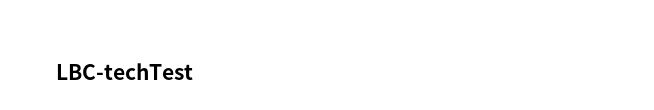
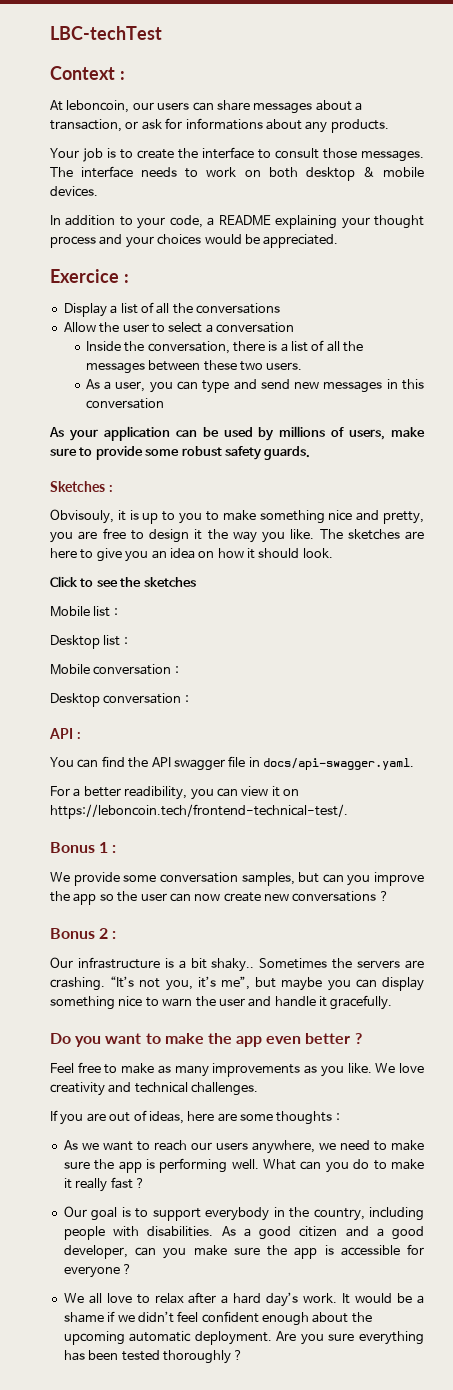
(193, 71) none -> [50,66,125,80] [50,100,362,114] [50,118,389,133] [50,147,424,162] [50,166,424,181] [50,186,98,197] [50,215,425,229] [50,234,339,248] [50,269,129,283] [63,302,280,317] [63,322,294,333] [85,340,364,354] [85,360,303,374] [85,379,424,393] [85,398,164,409] [49,426,425,441] [50,446,311,460] [50,481,113,492] [50,509,424,524] [50,528,424,543] [50,548,333,562] [50,576,196,587] [50,606,118,617] [50,635,128,649] [50,664,179,675] [50,693,189,707] [49,728,81,739] [50,756,414,771] [50,786,299,800] [50,804,348,819] [50,842,117,853] [50,872,424,886] [50,891,389,905] [50,928,117,939] [50,957,425,972] [50,976,424,991] [50,995,393,1010] [50,1033,362,1047] [50,1062,425,1077] [50,1082,259,1096] [50,1110,340,1125] [63,1140,424,1154] [63,1158,424,1173] [63,1177,145,1192] [63,1206,425,1221] [63,1226,424,1240] [63,1244,424,1259] [63,1264,133,1278] [63,1292,424,1307] [63,1311,372,1326] [63,1331,424,1345] [63,1350,244,1364] // Context : // At leboncoin, our users can share messages about a transaction, or ask for informations about any products. // Your job is to create the interface to consult those messages. The interface needs to work on both desktop & mobile devices. // In addition to your code, a README explaining your thought process and your choices would be appreciated. // Exercice : // Display a list of all the conversations // Allow the user to select a conversation // Inside the conversation, there is a list of all the messages between these two users. // As a user, you can type and send new messages in this conversation // As your application can be used by millions of users, make sure to provide some robust safety guards. // Sketches : // Obvisouly, it is up to you to make something nice and pretty, you are free to design it the way you like. The sketches are here to give you an idea on how it should look. // Click to see the sketches // Mobile list : // Desktop list : // Mobile conversation : // Desktop conversation : // API : // You can find the API swagger file in docs/api-swagger.yaml. // For a better readibility, you can view it on https://leboncoin.tech/frontend-technical-test/. // Bonus 1 : // We provide some conversation samples, but can you improve the app so the user can now create new conversations ? // Bonus 2 : // Our infrastructure is a bit shaky.. Sometimes the servers are crashing. “It’s not you, it’s me”, but maybe you can display something nice to warn the user and handle it gracefully. // Do you want to make the app even better ? // Feel free to make as many improvements as you like. We love creativity and technical challenges. // If you are out of ideas, here are some thoughts : // As we want to reach our users anywhere, we need to make sure the app is performing well. What can you do to make it really fast ? // Our goal is to support everybody in the country, including people with disabilities. As a good citizen and a good developer, can you make sure the app is accessible for everyone ? // We all love to relax after a hard day’s work. It would be a shame if we didn’t feel confident enough about the upcoming automatic deployment. Are you sure everything has been tested thoroughly ?

